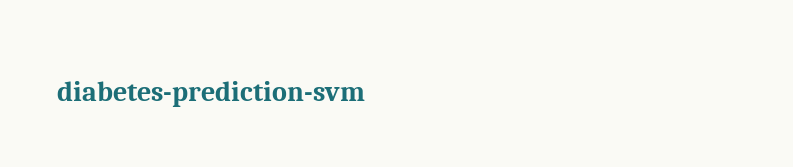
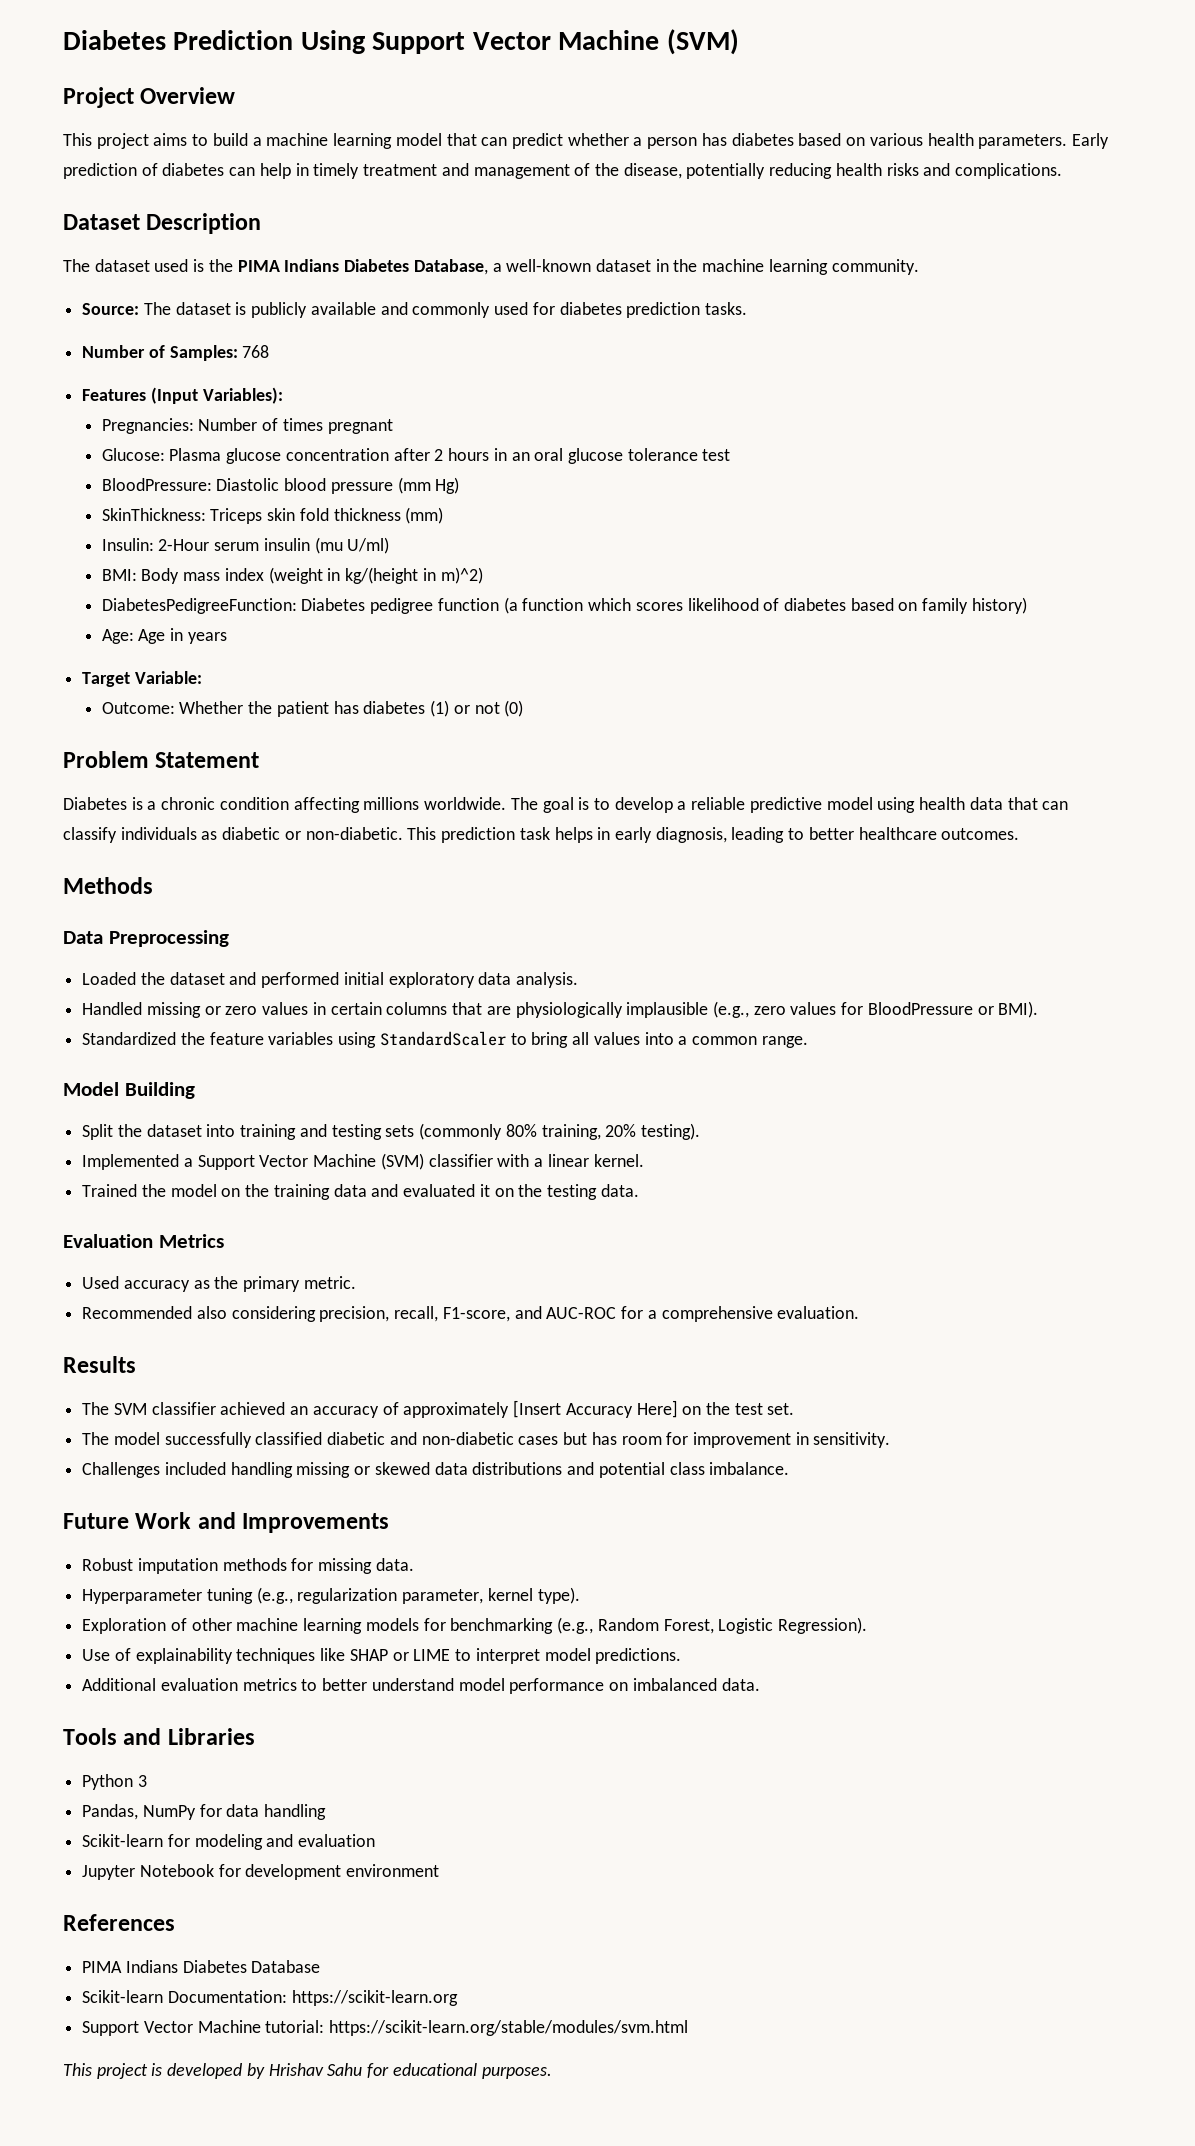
[57,81,365,107] diabetes-prediction-svm -> [63,29,739,55] [63,87,236,108] [63,133,1109,149] [63,163,1063,179] [63,213,262,234] [63,259,919,275] [82,302,747,318] [82,345,270,361] [82,387,283,404] [101,418,393,434] [101,448,731,464] [101,477,460,494] [101,507,444,524] [101,537,390,554] [101,567,483,584] [101,597,1027,614] [101,628,227,644] [82,671,202,687] [101,700,524,717] [63,751,260,768] [63,797,1069,813] [63,827,1020,843] [63,877,153,894] [63,930,229,947] [82,972,579,988] [82,1001,1039,1018] [82,1031,808,1048] [63,1082,195,1099] [82,1123,700,1140] [82,1153,644,1170] [82,1184,639,1200] [63,1234,224,1248] [82,1276,356,1292] [82,1306,860,1322] [63,1356,136,1373] [82,1400,795,1418] [82,1432,891,1448] [82,1462,790,1478] [63,1512,390,1533] [82,1558,414,1574] [82,1587,580,1604] [82,1617,867,1634] [82,1648,682,1664] [82,1678,760,1694] [63,1728,255,1745] [82,1774,147,1790] [82,1804,327,1820] [82,1834,376,1850] [82,1864,440,1880] [63,1914,175,1931] [82,1960,321,1973] [82,1990,458,2006] [82,2020,689,2036] [63,2063,552,2079] Diabetes Prediction Using Support Vector Machine (SVM) // Project Overview // This project aims to build a machine learning model that can predict whether a person has diabetes based on various health parameters. Early prediction of diabetes can help in timely treatment and management of the disease, potentially reducing health risks and complications. // Dataset Description // The dataset used is the PIMA Indians Diabetes Database, a well-known dataset in the machine learning community. // Source: The dataset is publicly available and commonly used for diabetes prediction tasks. // Number of Samples: 768 // Features (Input Variables): // Pregnancies: Number of times pregnant // Glucose: Plasma glucose concentration after 2 hours in an oral glucose tolerance test // BloodPressure: Diastolic blood pressure (mm Hg) // SkinThickness: Triceps skin fold thickness (mm) // Insulin: 2-Hour serum insulin (mu U/ml) // BMI: Body mass index (weight in kg/(height in m)^2) // DiabetesPedigreeFunction: Diabetes pedigree function (a function which scores likelihood of diabetes based on family history) // Age: Age in years // Target Variable: // Outcome: Whether the patient has diabetes (1) or not (0) // Problem Statement // Diabetes is a chronic condition affecting millions worldwide. The goal is to develop a reliable predictive model using health data that can classify individuals as diabetic or non-diabetic. This prediction task helps in early diagnosis, leading to better healthcare outcomes. // Methods // Data Preprocessing // Loaded the dataset and performed initial exploratory data analysis. // Handled missing or zero values in certain columns that are physiologically implausible (e.g., zero values for BloodPressure or BMI). // Standardized the feature variables using StandardScaler to bring all values into a common range. // Model Building // Split the dataset into training and testing sets (commonly 80% training, 20% testing). // Implemented a Support Vector Machine (SVM) classifier with a linear kernel. // Trained the model on the training data and evaluated it on the testing data. // Evaluation Metrics // Used accuracy as the primary metric. // Recommended also considering precision, recall, F1-score, and AUC-ROC for a comprehensive evaluation. // Results // The SVM classifier achieved an accuracy of approximately [Insert Accuracy Here] on the test set. // The model successfully classified diabetic and non-diabetic cases but has room for improvement in sensitivity. // Challenges included handling missing or skewed data distributions and potential class imbalance. // Future Work and Improvements // Robust imputation methods for missing data. // Hyperparameter tuning (e.g., regularization parameter, kernel type). // Exploration of other machine learning models for benchmarking (e.g., Random Forest, Logistic Regression). // Use of explainability techniques like SHAP or LIME to interpret model predictions. // Additional evaluation metrics to better understand model performance on imbalanced data. // Tools and Libraries // Python 3 // Pandas, NumPy for data handling // Scikit-learn for modeling and evaluation // Jupyter Notebook for development environment // References // PIMA Indians Diabetes Database // Scikit-learn Documentation: https://scikit-learn.org // Support Vector Machine tutorial: https://scikit-learn.org/stable/modules/svm.html // This project is developed by Hrishav Sahu for educational purposes.

